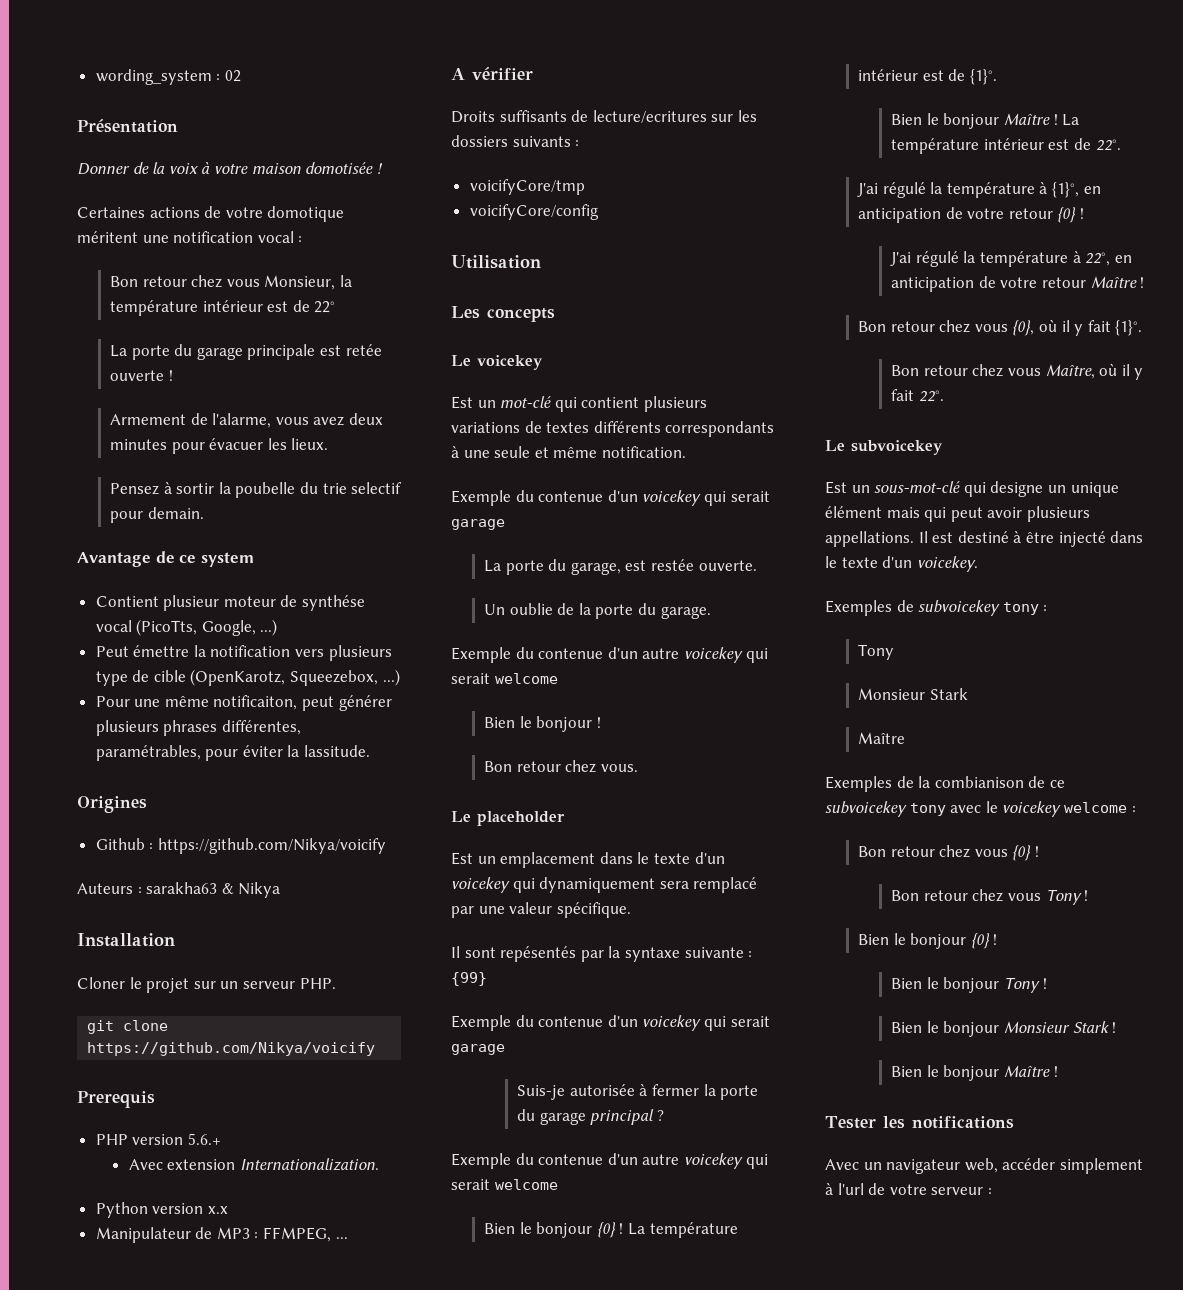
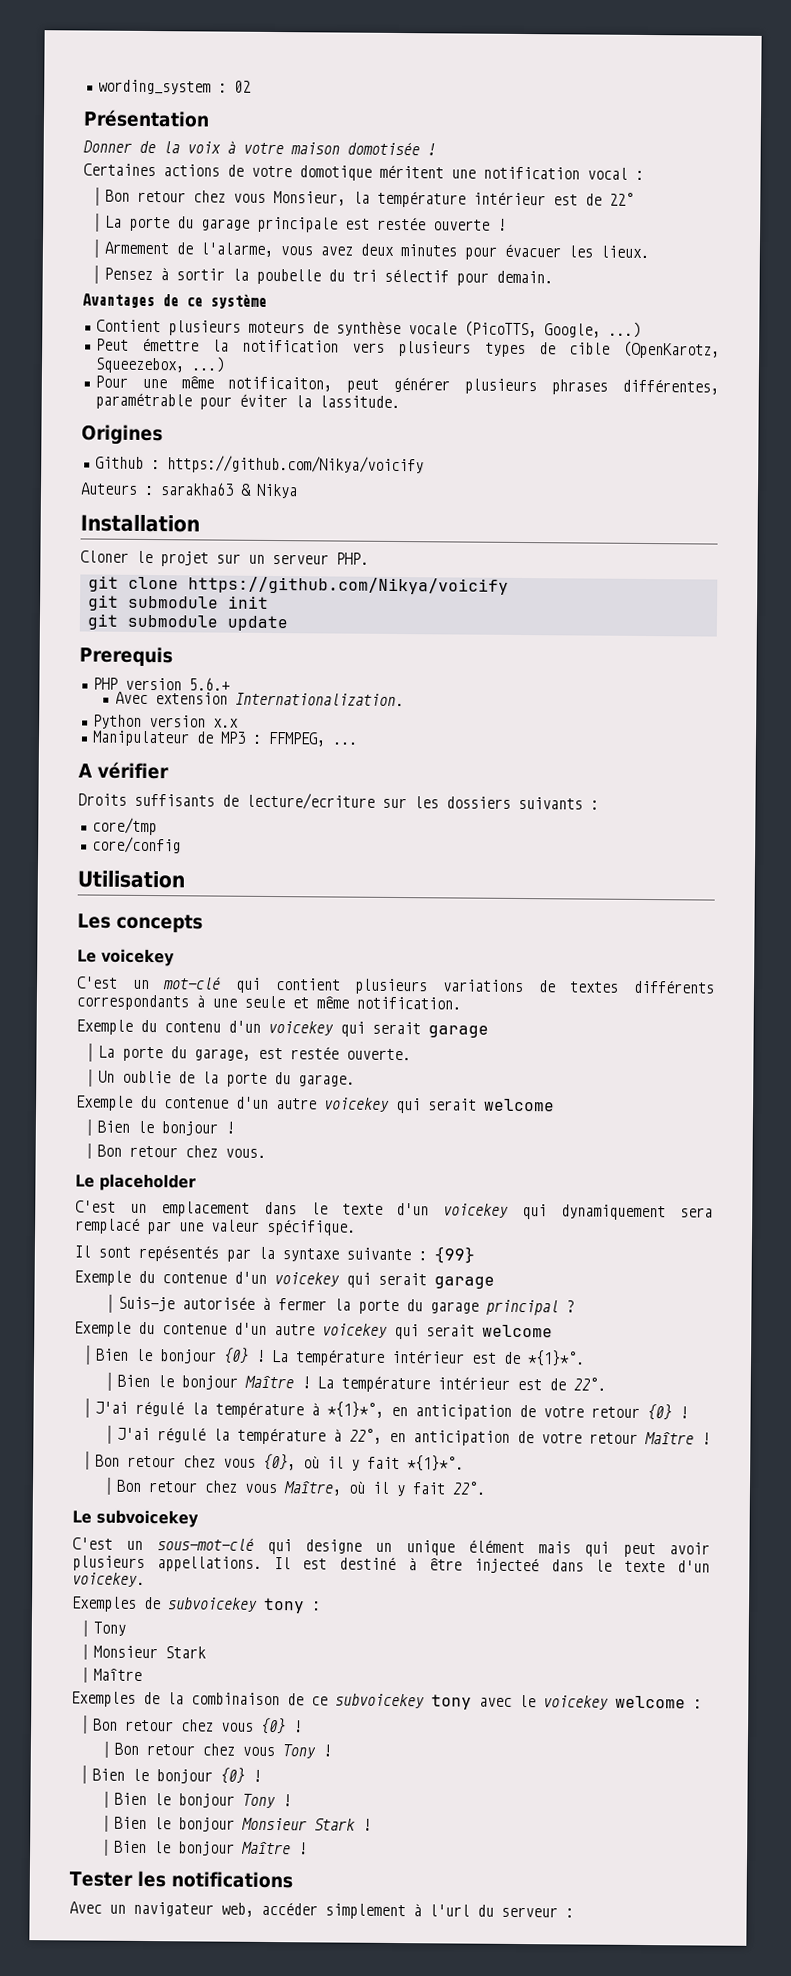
[345,344,382,356] retée -> [376,216,426,231] restée
[322,482,403,494] trie selectif -> [351,268,449,283] tri sélectif
[77,551,254,567] Avantage de ce system -> [82,293,267,309] Avantages de ce système
[163,595,366,611] [95,619,198,636] plusieur moteur de synthése vocal (PicoTts, -> [167,320,537,338] plusieurs moteurs de synthèse vocale (PicoTTS,
[95,671,128,686] type -> [484,342,526,358] types
[95,745,201,761] paramétrables, -> [94,392,192,410] paramétrable
(376, 1049) none -> [87,594,269,611] [86,613,288,632] // git submodule init // git submodule update
[592,110,707,123] lecture/ecritures -> [246,792,375,810] lecture/ecriture
[469,179,585,195] [469,204,599,220] voicifyCore/tmp // voicifyCore/config -> [91,817,157,836] [91,836,181,854] core/tmp // core/config
[451,396,473,409] Est -> [76,976,118,989] C'est
[538,491,604,502] contenue -> [164,1021,221,1033] contenu
[451,852,473,865] Est -> [75,1200,116,1213] C'est
[969,69,997,85] {1}°. -> [526,1350,585,1367] *{1}*°.
[1052,182,1080,198] {1}°, -> [326,1401,384,1418] *{1}*°,
[1115,320,1143,336] {1}°. -> [406,1455,464,1472] *{1}*°.
[825,481,847,494] Est -> [72,1537,113,1550] C'est
[1058,531,1106,547] injecté -> [473,1557,539,1574] injecteé
[934,776,1024,788] combianison -> [191,1692,280,1706] combinaison
[868,1183,927,1195] de votre -> [477,1904,494,1917] du

